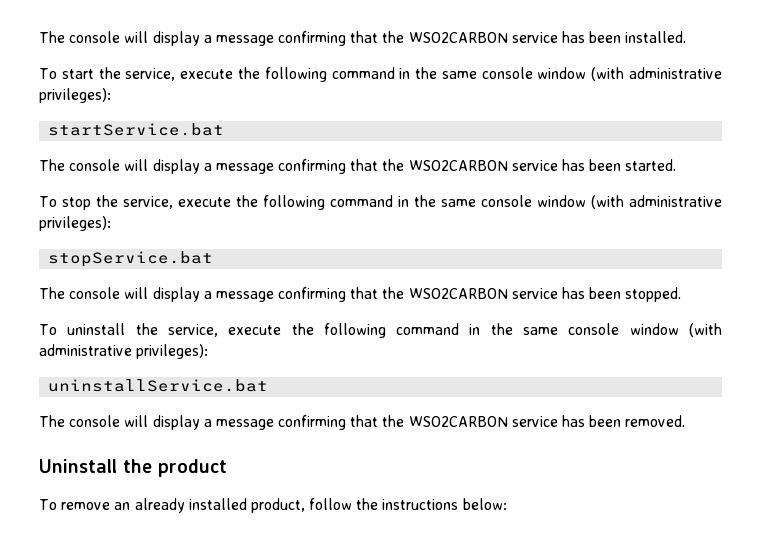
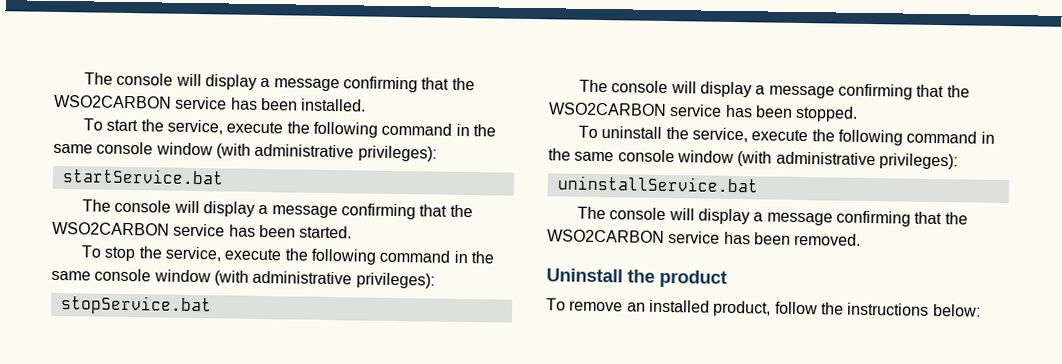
[134,498,185,513] already -> (646, 307) none

